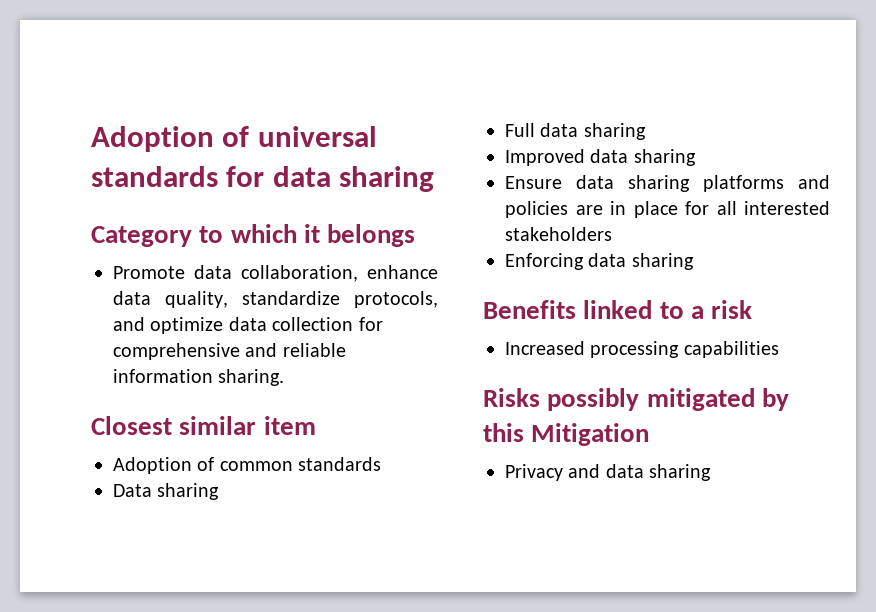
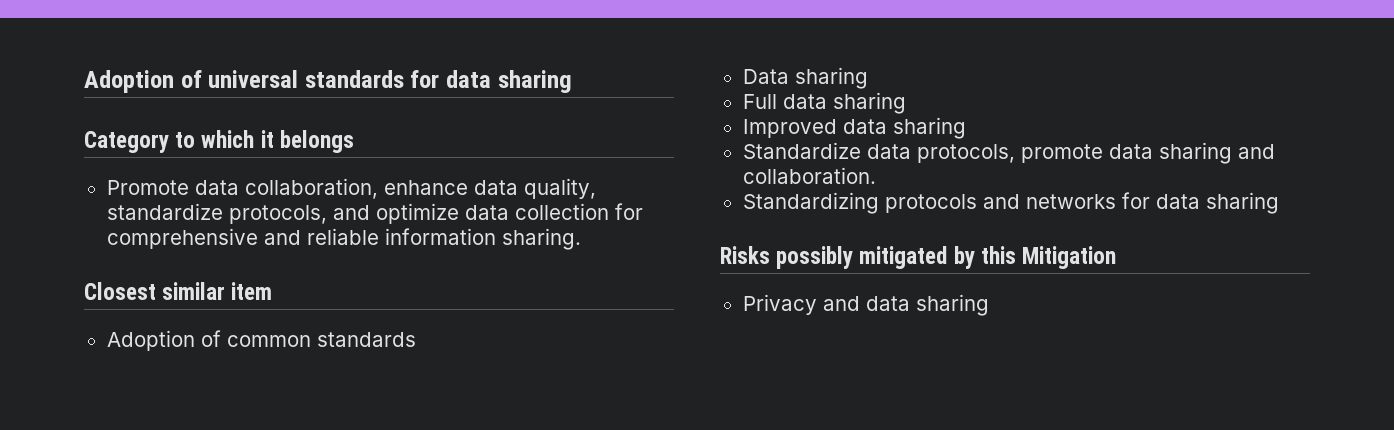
[505,175,830,192] [505,201,830,218] [505,227,612,241] [505,253,694,270] [483,300,753,319] [505,341,779,358] Ensure data sharing platforms and policies are in place for all interested stakeholders // Enforcing data sharing // Benefits linked to a risk // Increased processing capabilities -> [742,142,1275,164] [742,167,876,184] [742,192,1279,214] Standardize data protocols, promote data sharing and collaboration. // Standardizing protocols and networks for data sharing

